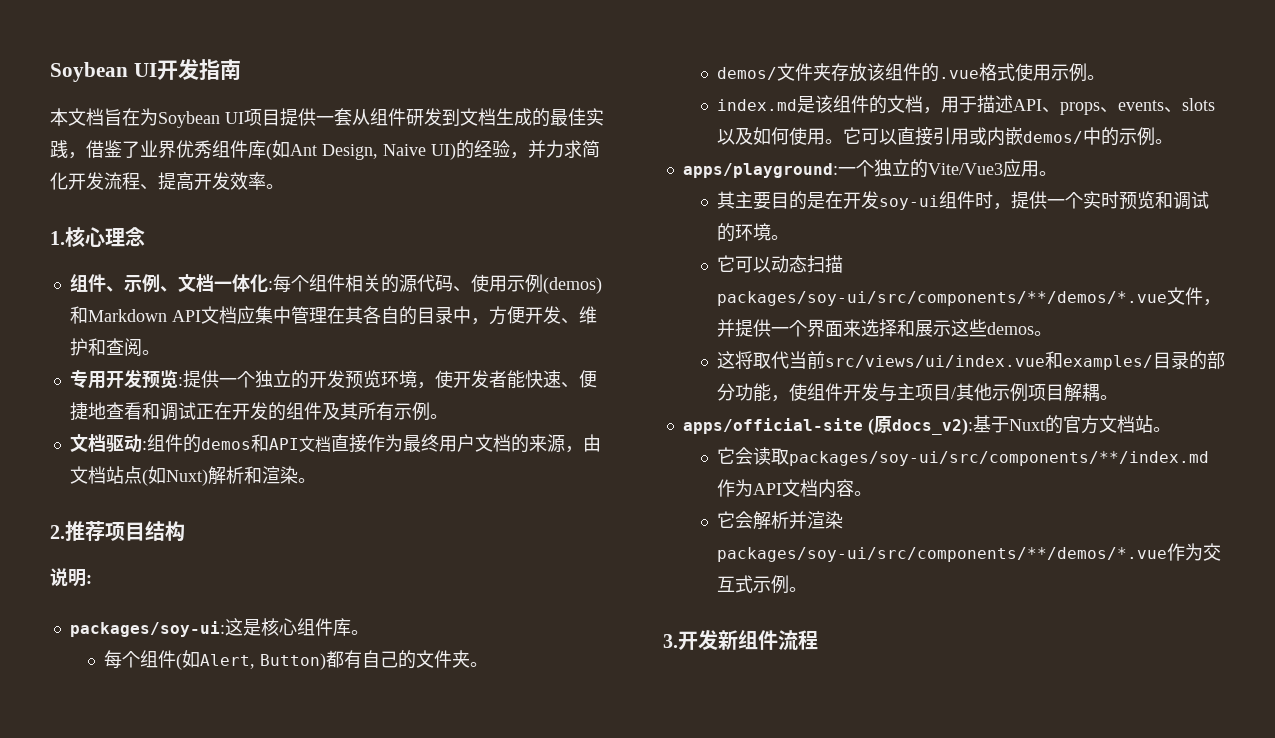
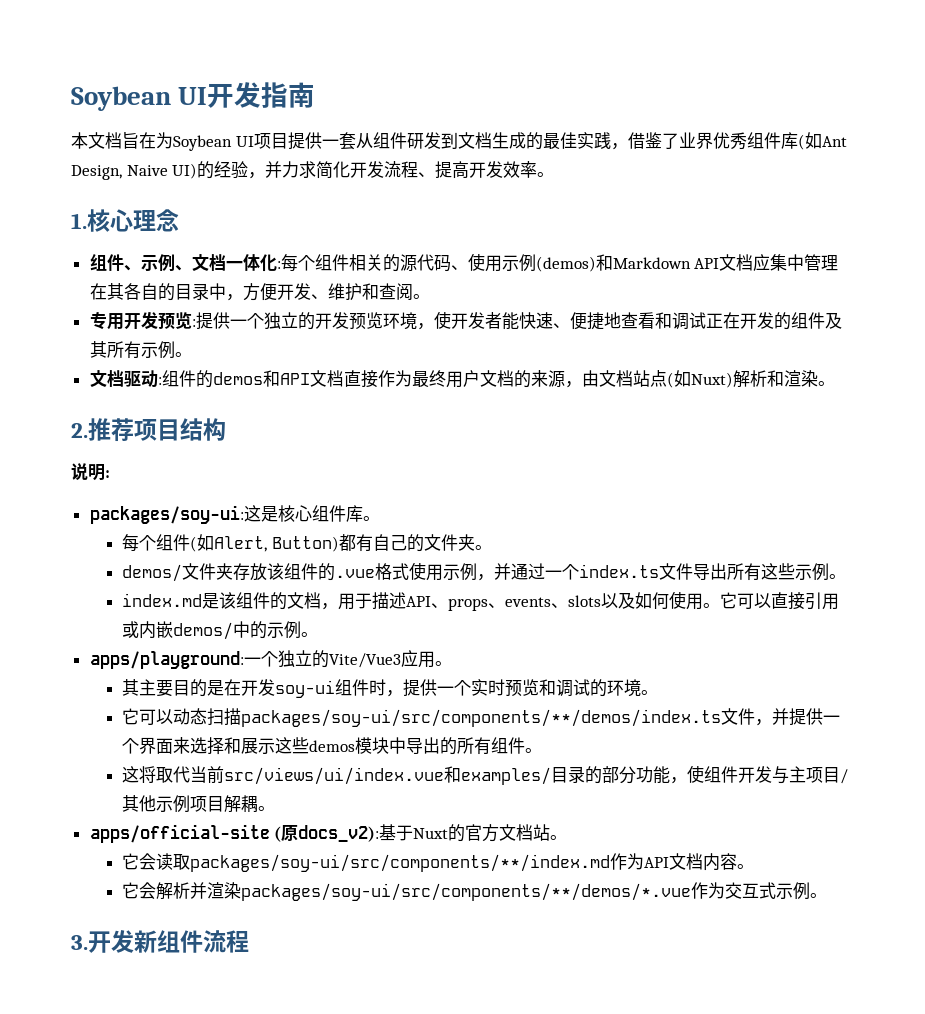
(1087, 72) none -> [477,563,830,581] ，并通过一个index.ts文件导出所有这些示例
[716,291,1167,306] packages/soy-ui/src/components/**/demos/*.vue -> [241,709,722,727] packages/soy-ui/src/components/**/demos/index.ts
(1034, 328) none -> [355,737,526,755] 模块中导出的所有组件

